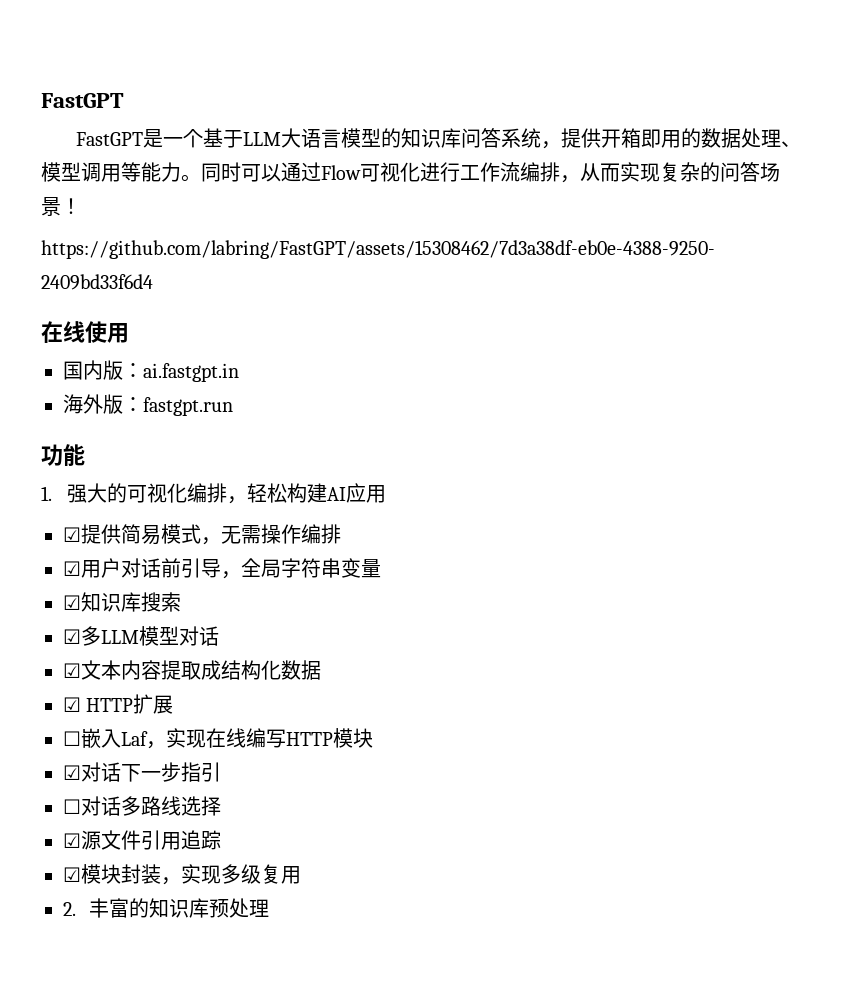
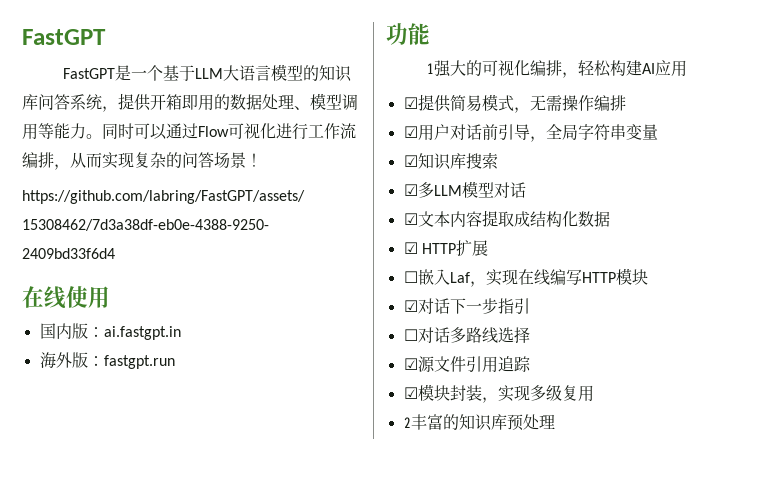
[41,486,52,501] 1. -> [427,63,435,74] 1
[63,902,76,916] 2. -> [403,417,411,428] 2

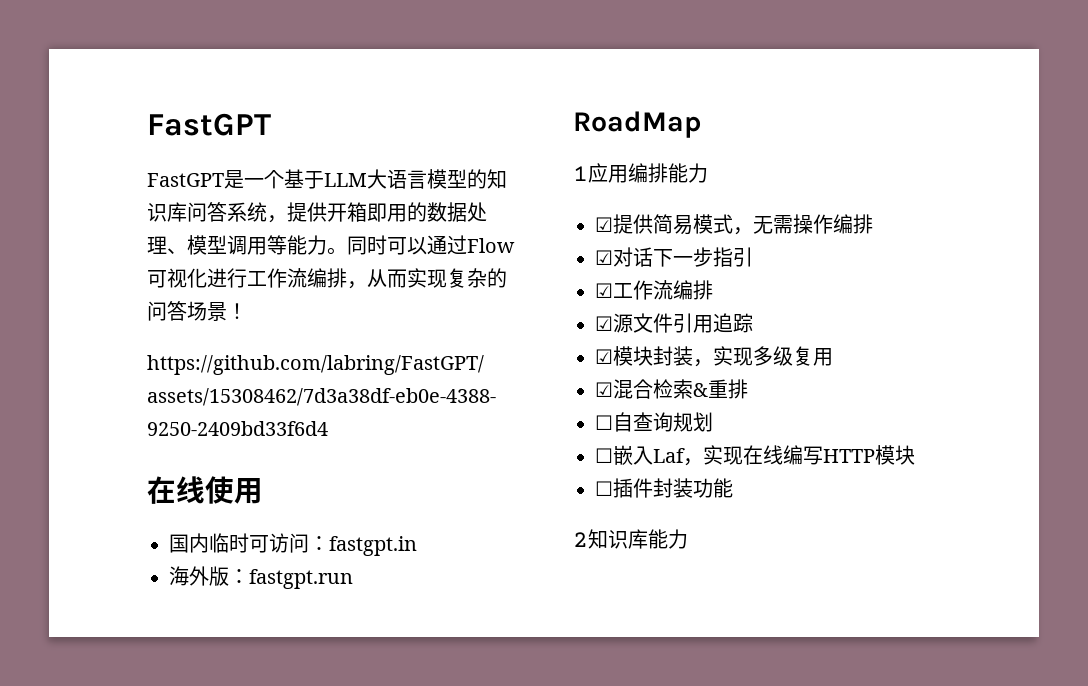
[71,323,181,340] 版：ai.fastgpt.in -> [209,533,417,556] 临时可访问：fastgpt.in
[386,23,430,45] 功能 -> [573,111,701,138] RoadMap
[434,60,688,78] 强大的可视化编排，轻松构建AI应用 -> [588,163,708,183] 应用编排能力
[403,124,658,142] [403,152,498,170] [403,181,526,198] [403,210,610,227] [403,240,488,256] [403,268,648,287] // ☑用户对话前引导，全局字符串变量 // ☑知识库搜索 // ☑多LLM模型对话 // ☑文本内容提取成结构化数据 // ☑ HTTP扩展 // ☐嵌入Laf，实现在线编写HTTP模块 -> (873, 224) none
[403,327,530,343] ☐对话多路线选择 -> [595,280,713,300] ☑工作流编排
[403,414,555,431] 2丰富的知识库预处理 -> [595,379,748,399] [595,412,713,432] [595,445,915,466] [595,478,733,498] [573,529,688,549] ☑混合检索&重排 // ☐自查询规划 // ☐嵌入Laf，实现在线编写HTTP模块 // ☐插件封装功能 // 2知识库能力

